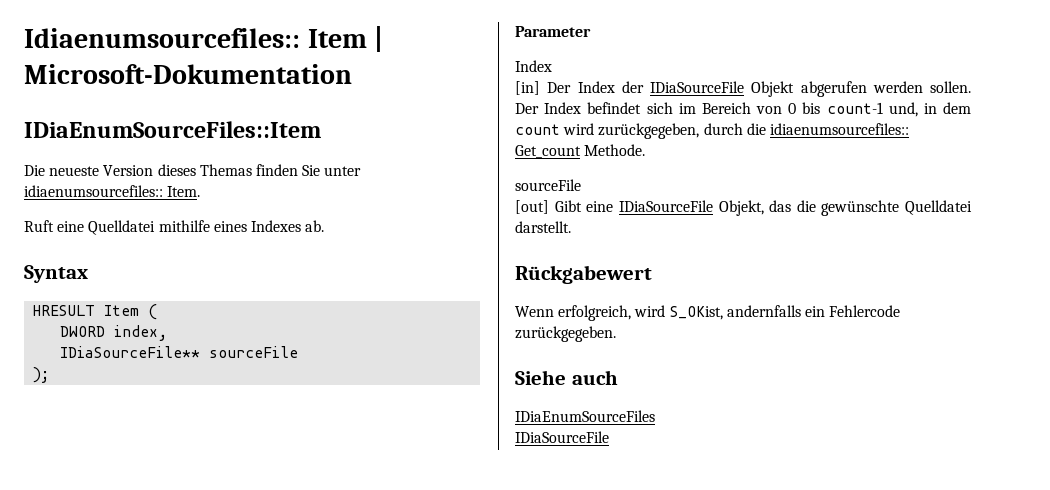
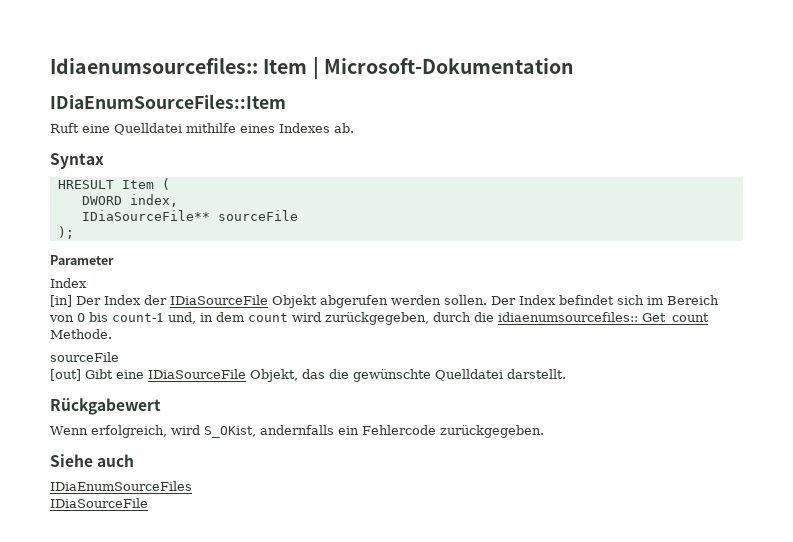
[24,164,362,176] [24,185,201,197] // Die neueste Version dieses Themas finden Sie unter idiaenumsourcefiles:: Item. -> (286, 101) none

